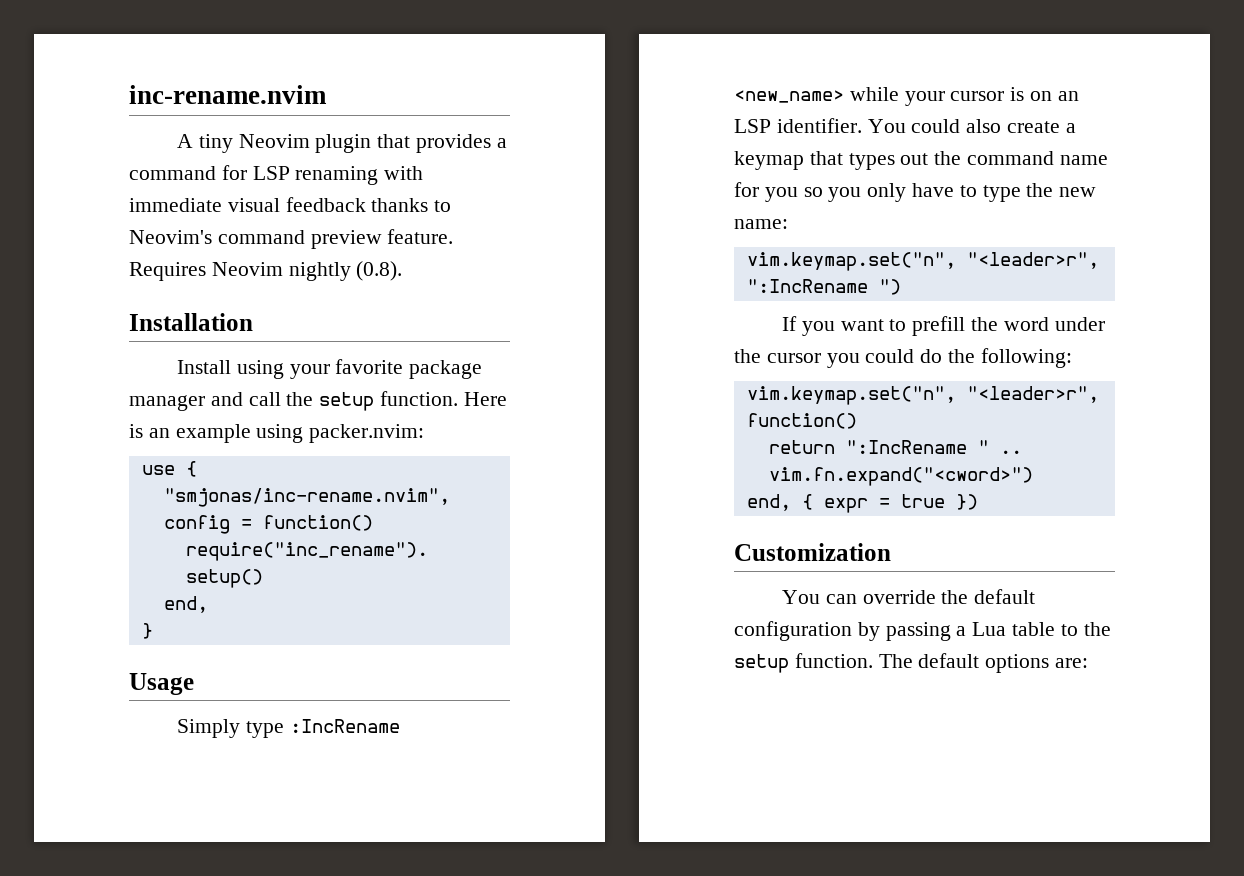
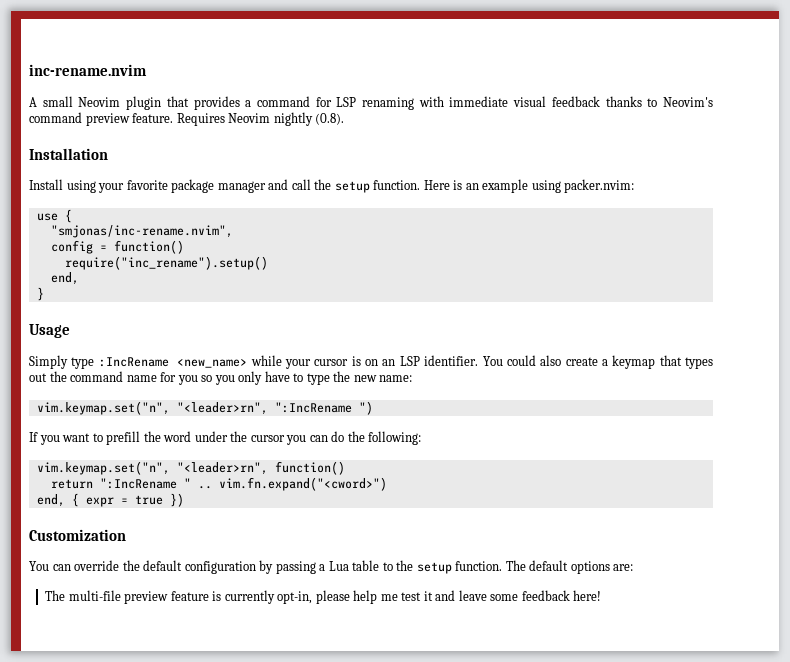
[198,134,233,153] tiny -> [42,96,73,107] small
[966,252,1099,269] "<leader>r", -> [176,402,268,415] "<leader>rn",
[865,349,915,363] could -> [309,435,328,442] can
[966,386,1099,403] "<leader>r", -> [176,462,268,475] "<leader>rn",
(1089, 663) none -> [45,590,602,604] // The multi-file preview feature is currently opt-in, please help me test it and leave some feedback here!

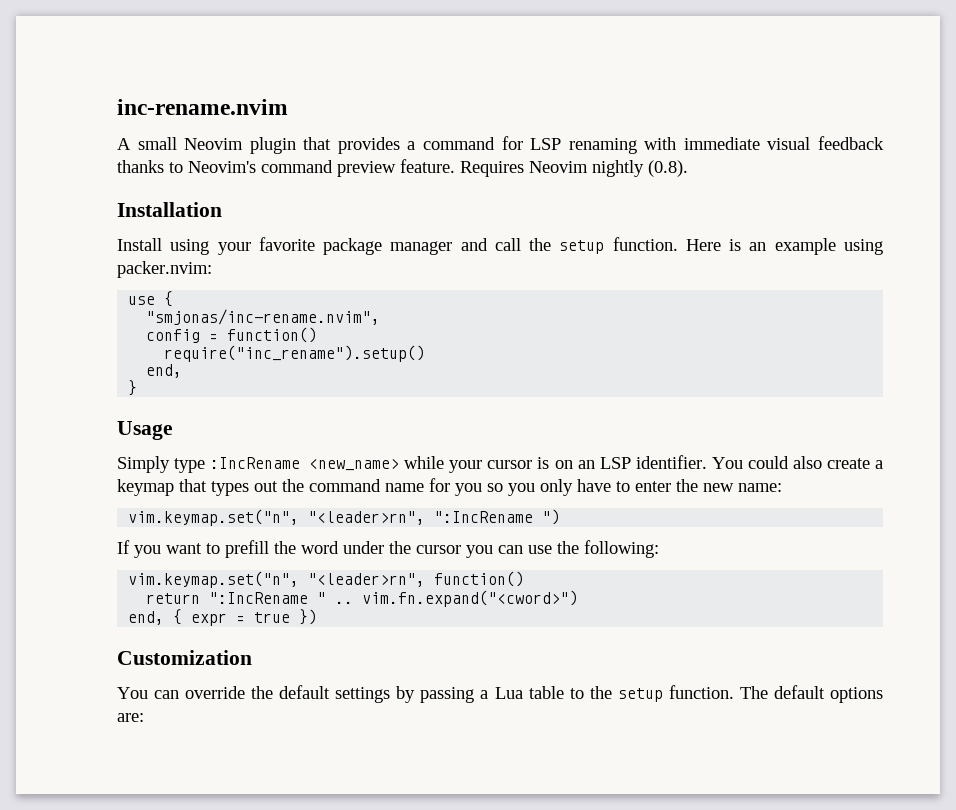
[306,373,330,385] type -> [635,481,671,492] enter
[331,431,345,442] do -> [528,545,552,554] use
[184,561,256,574] configuration -> [335,687,391,703] settings
[45,590,602,604] // The multi-file preview feature is currently opt-in, please help me test it and leave some feedback here! -> (144, 717) none

